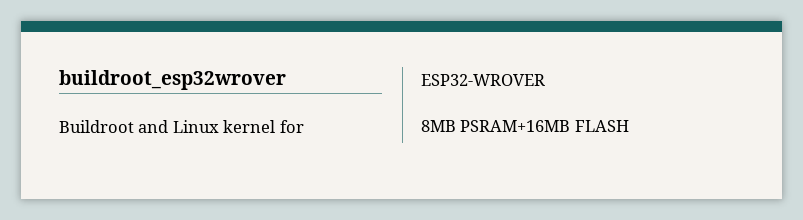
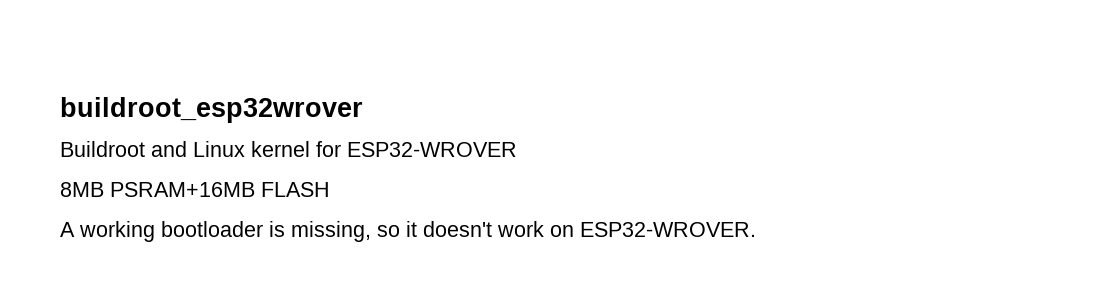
(629, 126) none -> [60,221,756,242] // A working bootloader is missing, so it doesn't work on ESP32-WROVER.

